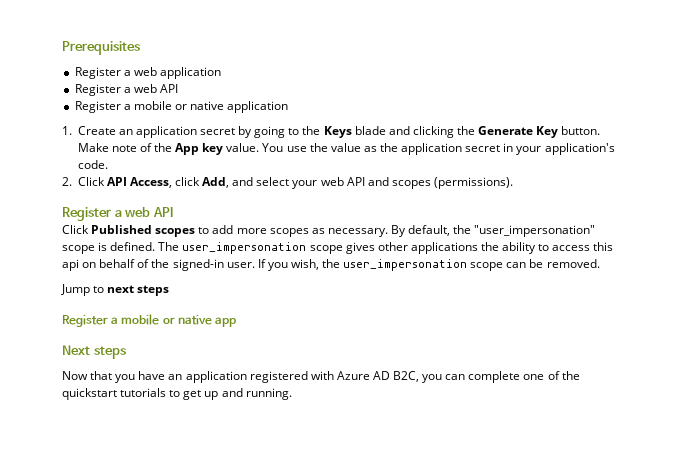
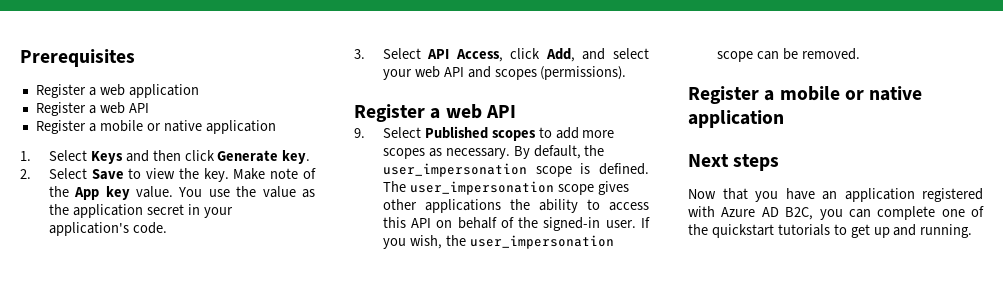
[77,126,601,138] Create an application secret by going to the Keys blade and clicking the Generate Key button. -> [48,150,311,164] [20,168,229,182] Select Keys and then click Generate key. // 2. Select Save to view the key.
[62,177,105,186] 2. Click -> [354,48,421,59] 3. Select
[62,225,89,234] Click -> [354,127,421,138] 9. Select
[474,225,596,237] "user_impersonation" -> [382,163,527,177] user_impersonation
[62,259,79,271] api -> [411,218,432,228] API
[61,284,170,296] [62,314,237,327] // Jump to next steps // Register a mobile or native app -> [688,86,923,104] [688,110,784,128] // Register a mobile or native application

